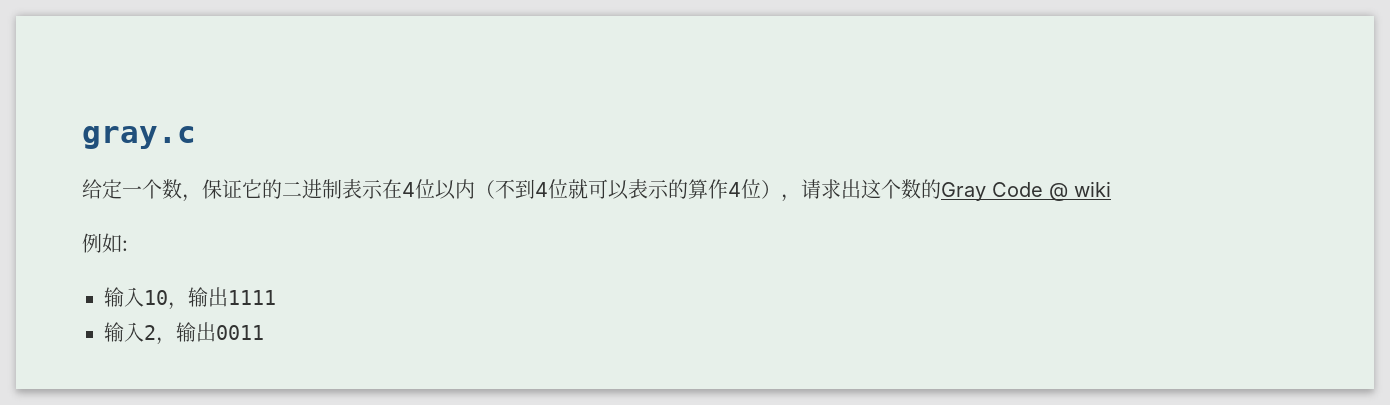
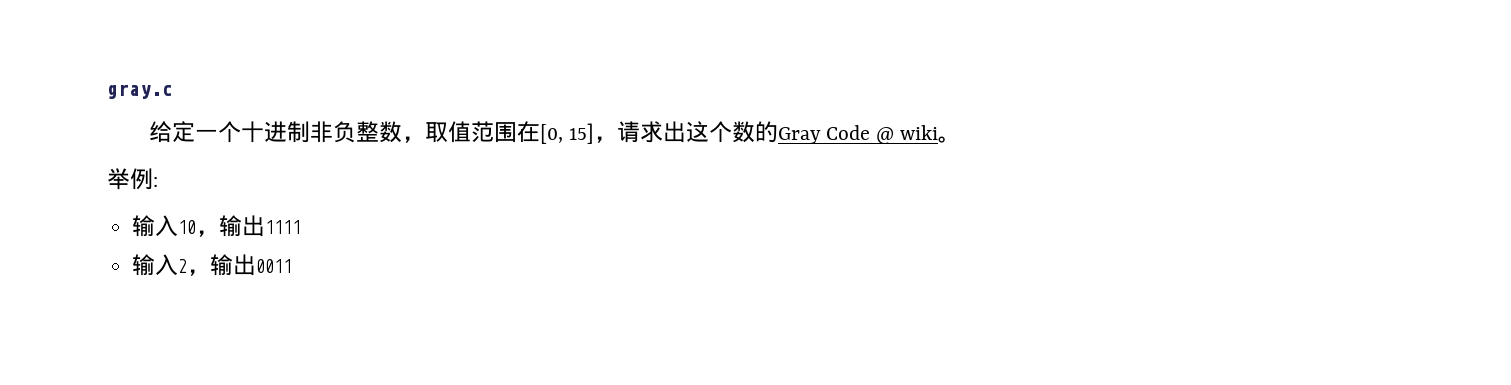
[162,179,781,202] 数，保证它的二进制表示在4位以内（不到4位就可以表示的算作4位） -> [240,121,594,144] 十进制非负整数，取值范围在[0, 15]
[82,233,122,253] // 例如 -> [938,136,962,143] [107,168,153,190] 。 // 举例

